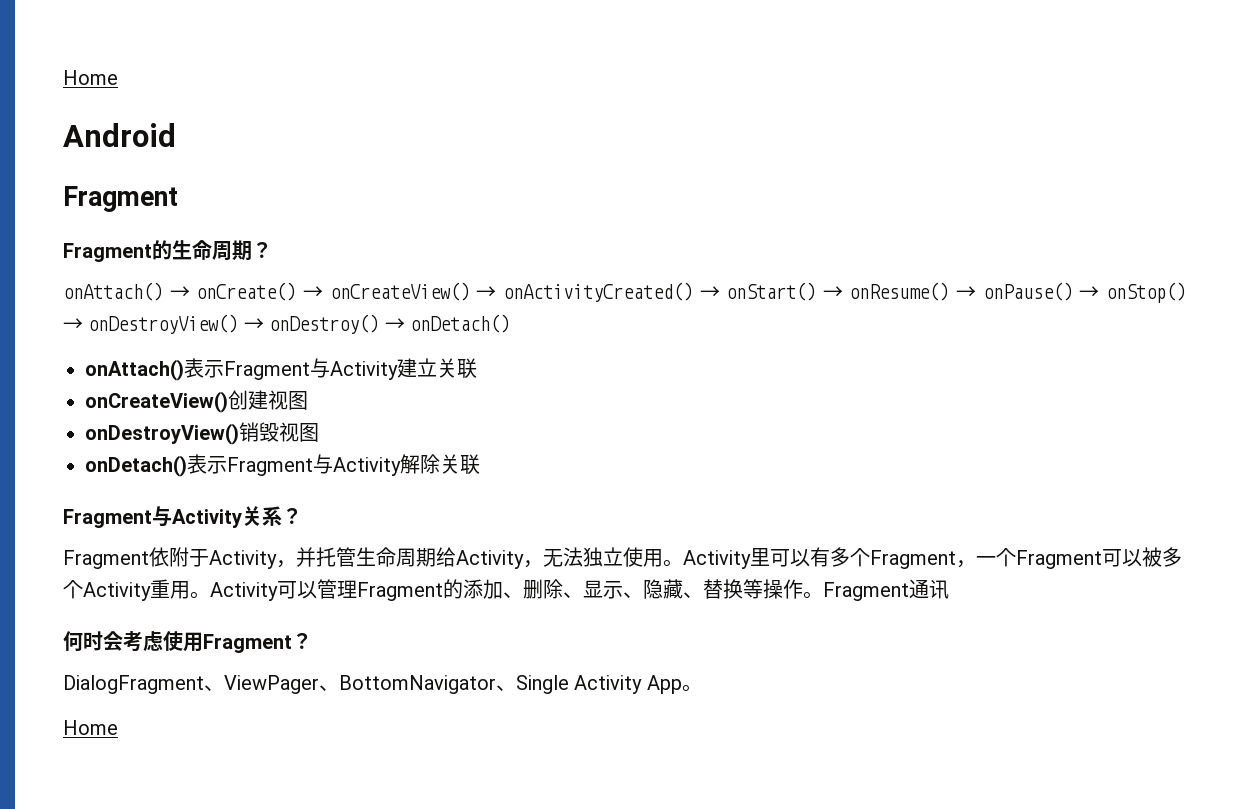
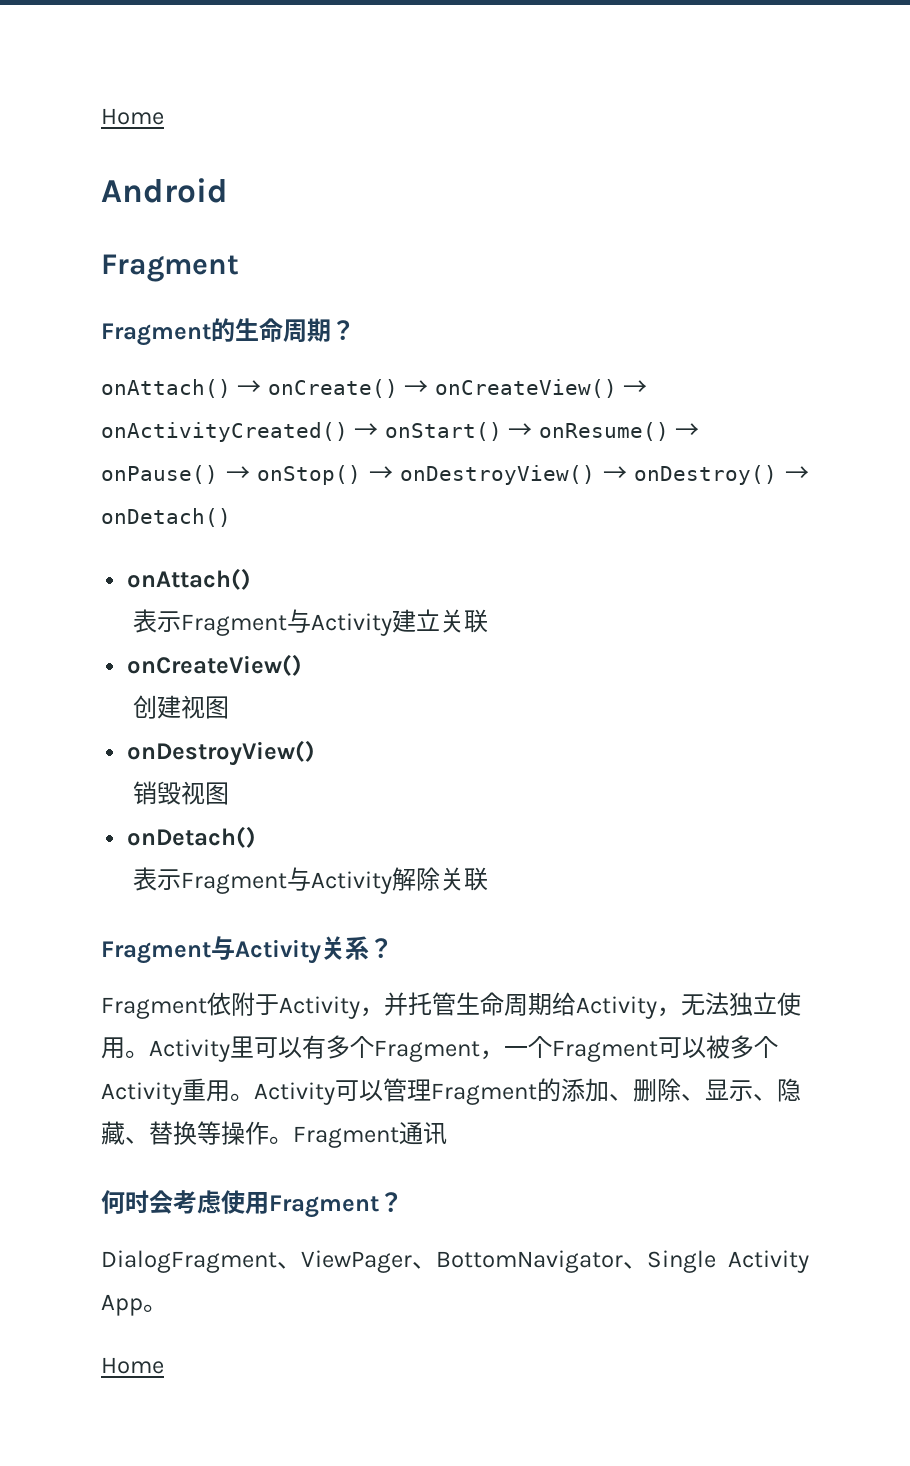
(184, 370) none -> (252, 579) //
(228, 402) none -> (303, 665) //
(239, 434) none -> (316, 753) //
(187, 466) none -> (257, 837) //

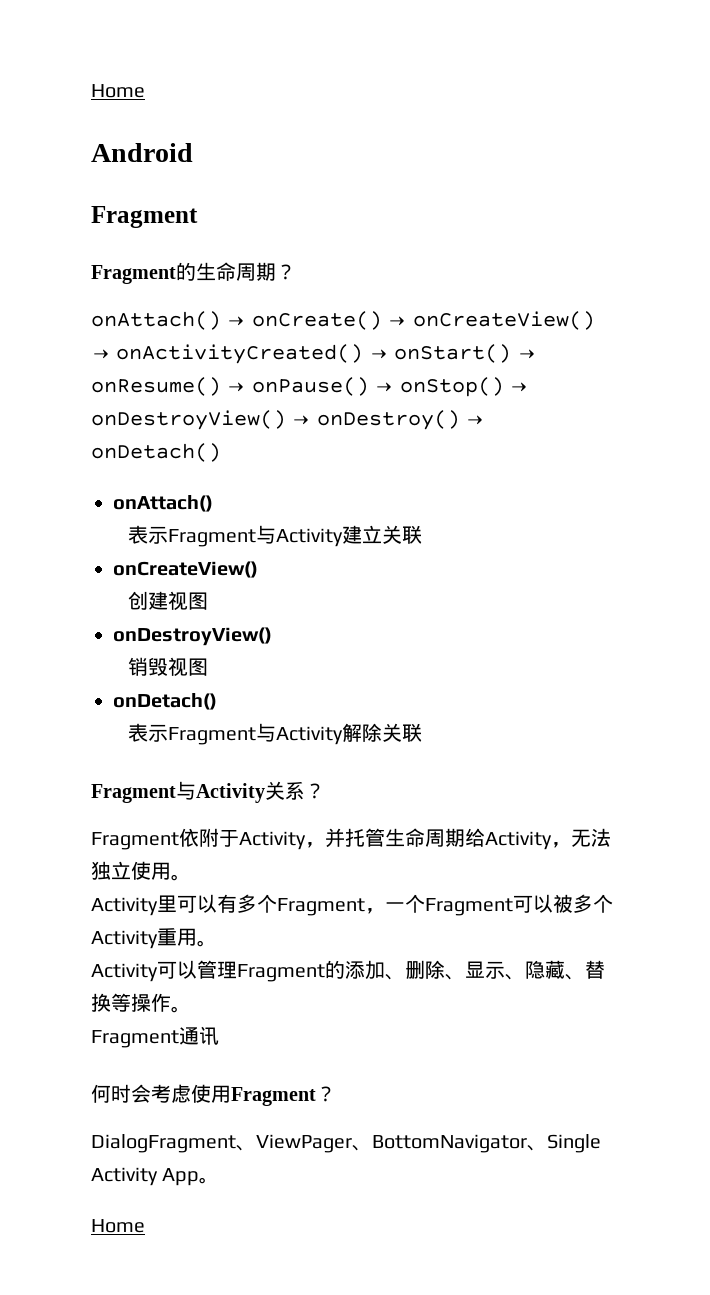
(149, 1054) none -> (191, 877) //
(254, 1097) none -> (217, 943) //
(293, 1140) none -> (191, 1009) //

